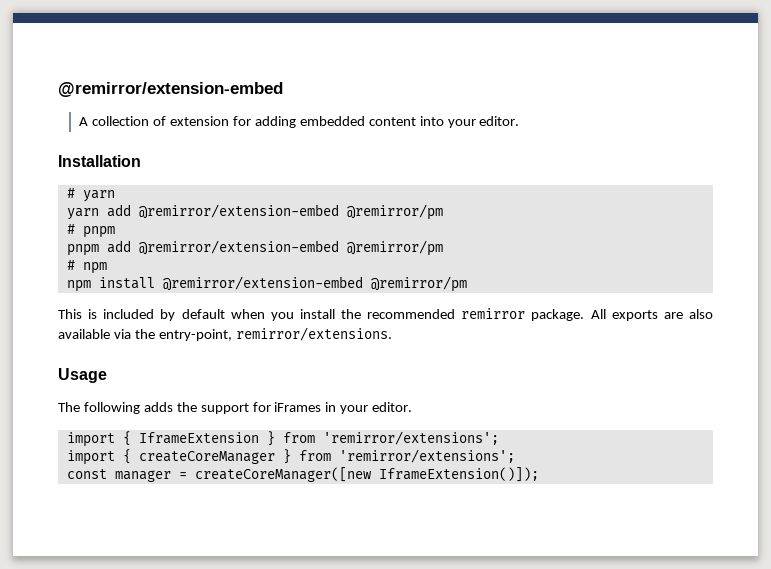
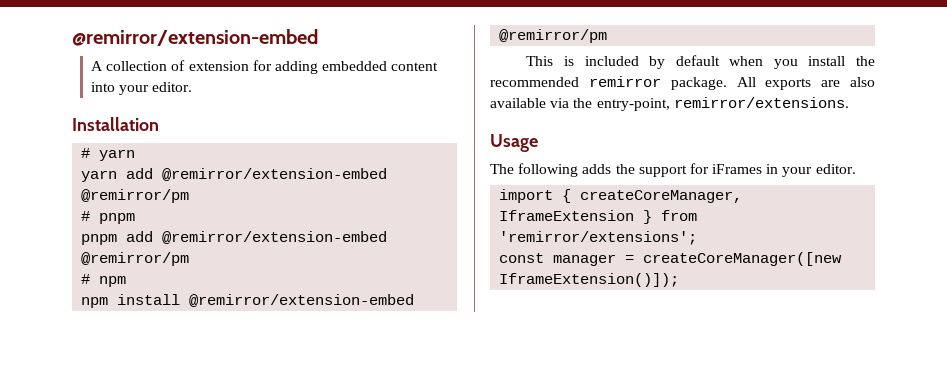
(131, 438) none -> [580,190,743,203] createCoreManager,
[66,449,515,465] // import { createCoreManager } from 'remirror/extensions'; -> (698, 238) none

